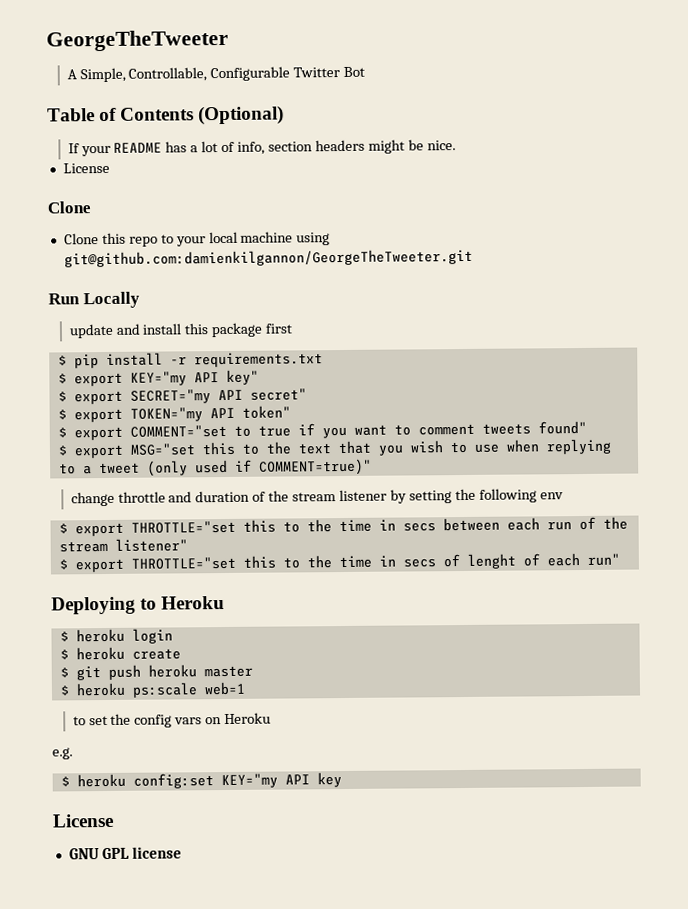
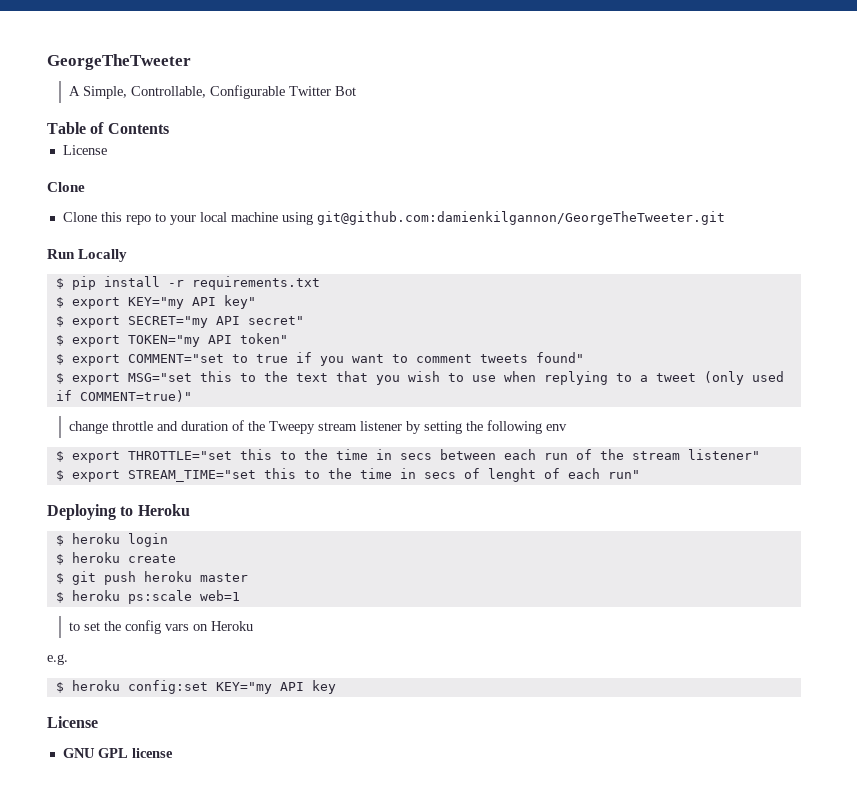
[198,105,285,126] [67,139,456,157] (Optional) // If your README has a lot of info, section headers might be nice. -> (169, 128) none
[68,322,293,339] // update and install this package first -> (128, 255) none
(290, 496) none -> [269,421,316,434] Tweepy
[130,556,236,570] THROTTLE="set -> [127,470,256,482] STREAM_TIME="set

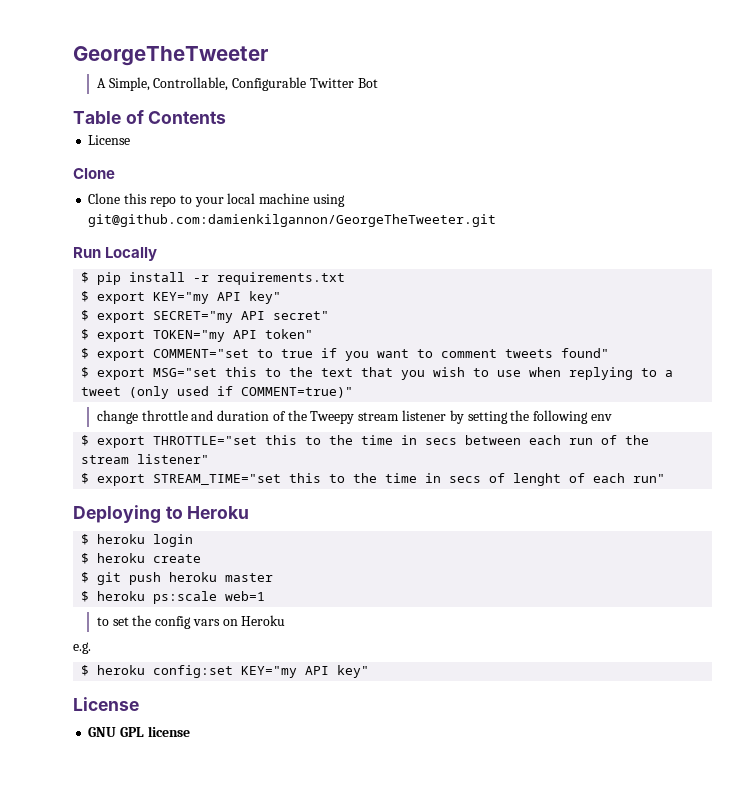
[311,680,336,694] key -> [337,665,370,678] key"

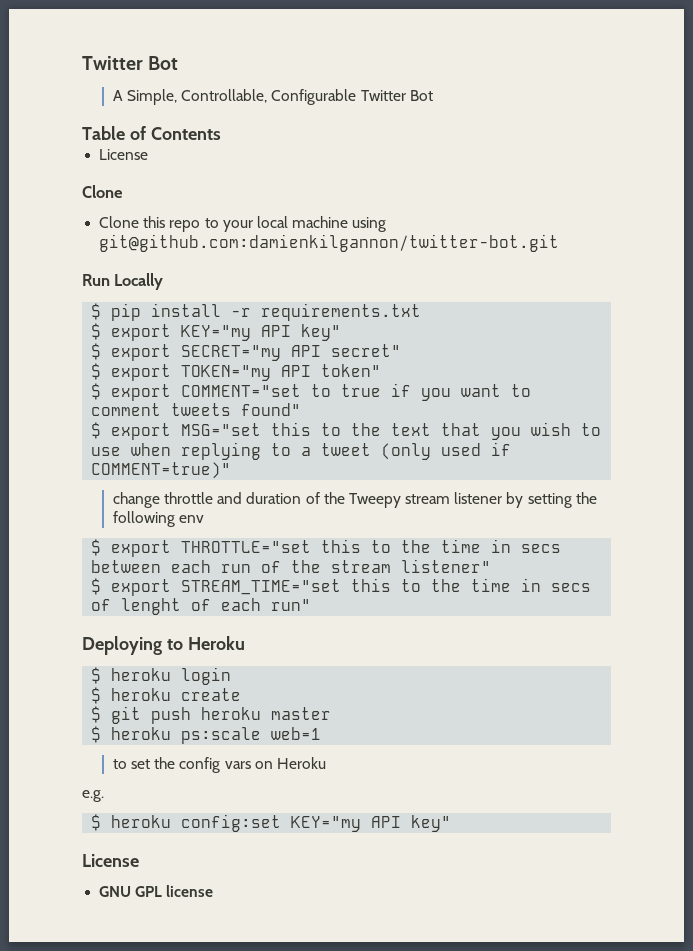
[73,46,268,66] GeorgeTheTweeter -> [82,56,179,70] Twitter Bot
[88,214,497,227] git@github.com:damienkilgannon/GeorgeTheTweeter.git -> [99,234,560,252] git@github.com:damienkilgannon/twitter-bot.git

